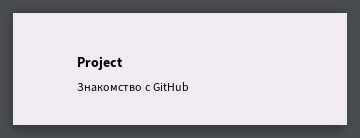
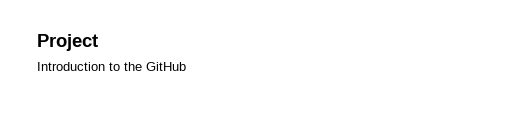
[77,83,152,92] Знакомство с -> [37,62,142,71] Introduction to the

